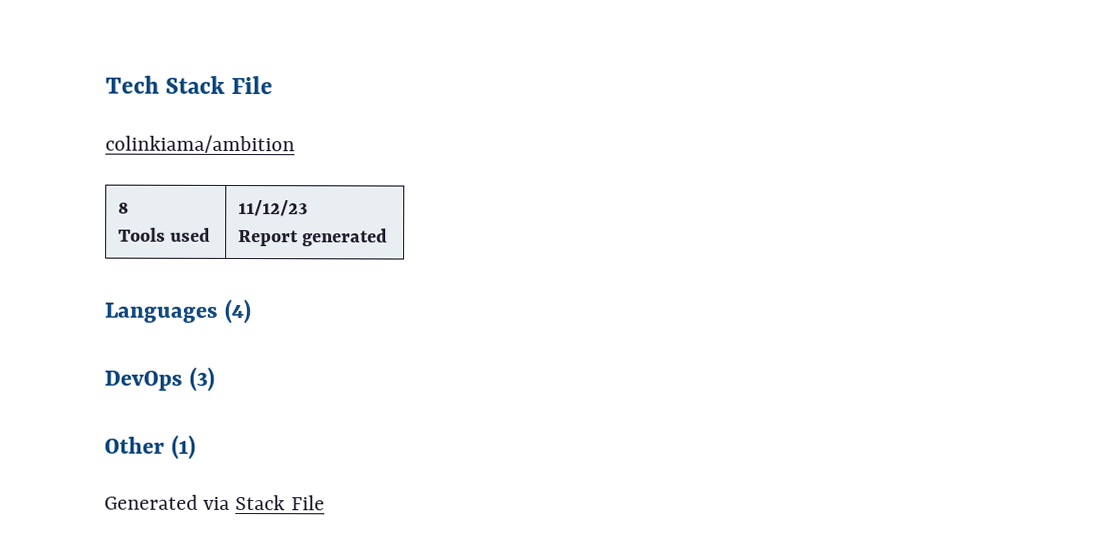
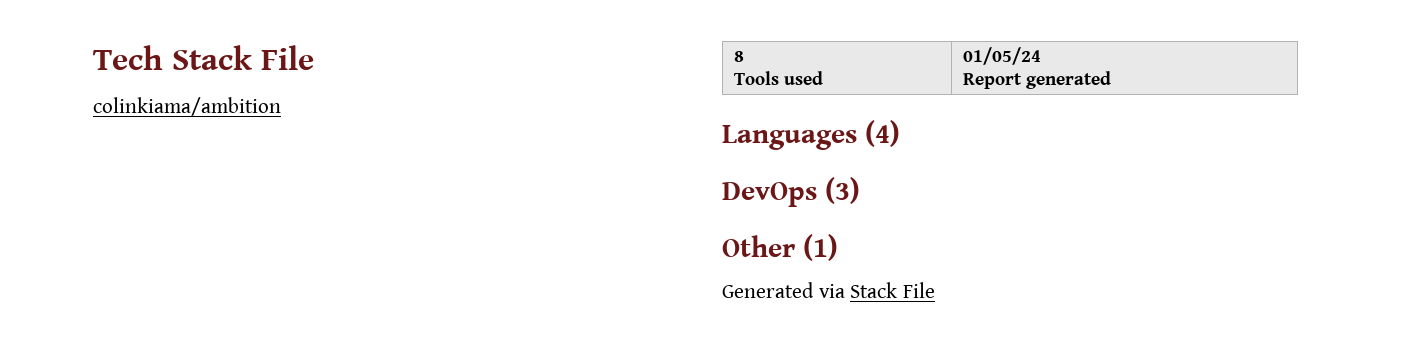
[237,200,308,217] 11/12/23 -> [963,47,1042,65] 01/05/24

